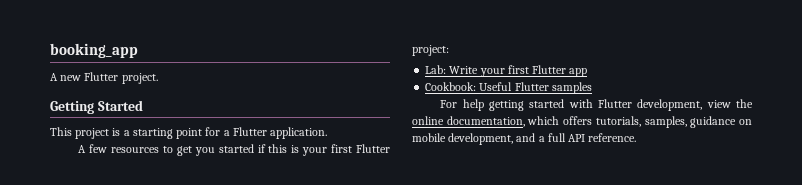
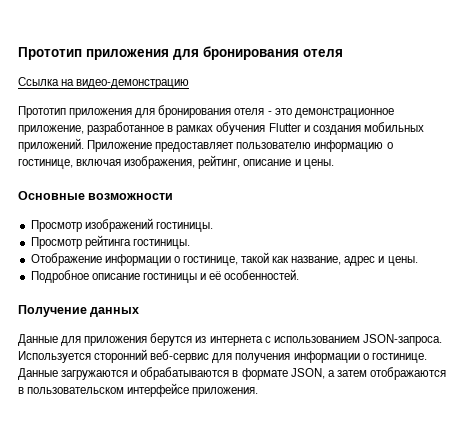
[50,43,138,58] [50,72,158,84] [50,100,143,114] [50,127,328,139] [78,144,390,156] [412,45,449,56] [425,65,588,77] [425,82,592,94] [440,99,753,111] [412,116,752,128] [412,133,637,145] booking_app // A new Flutter project. // Getting Started // This project is a starting point for a Flutter application. // A few resources to get you started if this is your first Flutter project: // Lab: Write your first Flutter app // Cookbook: Useful Flutter samples // For help getting started with Flutter development, view the online documentation, which offers tutorials, samples, guidance on mobile development, and a full API reference. -> [18,46,343,60] [18,77,190,89] [18,105,394,118] [18,122,424,135] [18,138,393,152] [18,155,334,169] [18,191,174,200] [30,218,213,232] [30,235,190,249] [30,252,418,266] [30,269,300,283] [18,305,140,317] [18,333,442,346] [18,349,427,363] [18,367,446,380] [18,383,259,397] Прототип приложения для бронирования отеля // Ссылка на видео-демонстрацию // Прототип приложения для бронирования отеля - это демонстрационное приложение, разработанное в рамках обучения Flutter и создания мобильных приложений. Приложение предоставляет пользователю информацию о гостинице, включая изображения, рейтинг, описание и цены. // Основные возможности // Просмотр изображений гостиницы. // Просмотр рейтинга гостиницы. // Отображение информации о гостинице, такой как название, адрес и цены. // Подробное описание гостиницы и её особенностей. // Получение данных // Данные для приложения берутся из интернета с использованием JSON-запроса. Используется сторонний веб-сервис для получения информации о гостинице. Данные загружаются и обрабатываются в формате JSON, а затем отображаются в пользовательском интерфейсе приложения.

